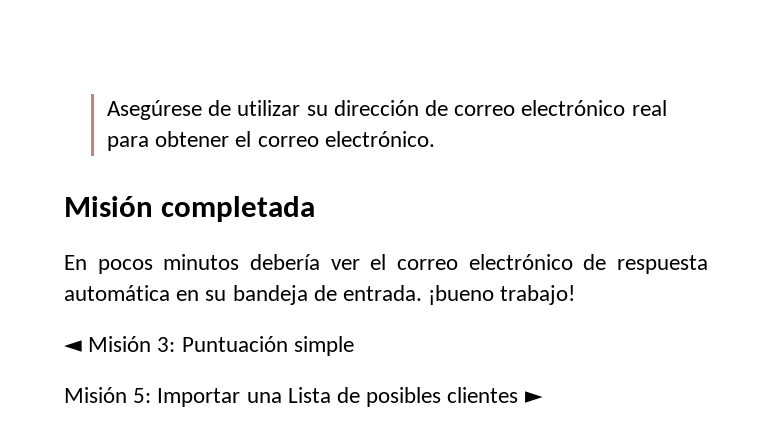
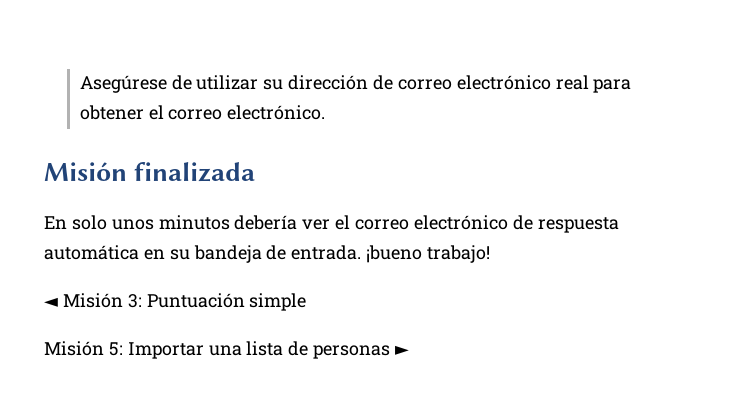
[161,196,316,222] completada -> [134,162,256,182] finalizada
[97,259,153,274] pocos -> [71,215,154,230] solo unos
[287,387,519,407] Lista de posibles clientes -> [246,341,391,359] lista de personas

